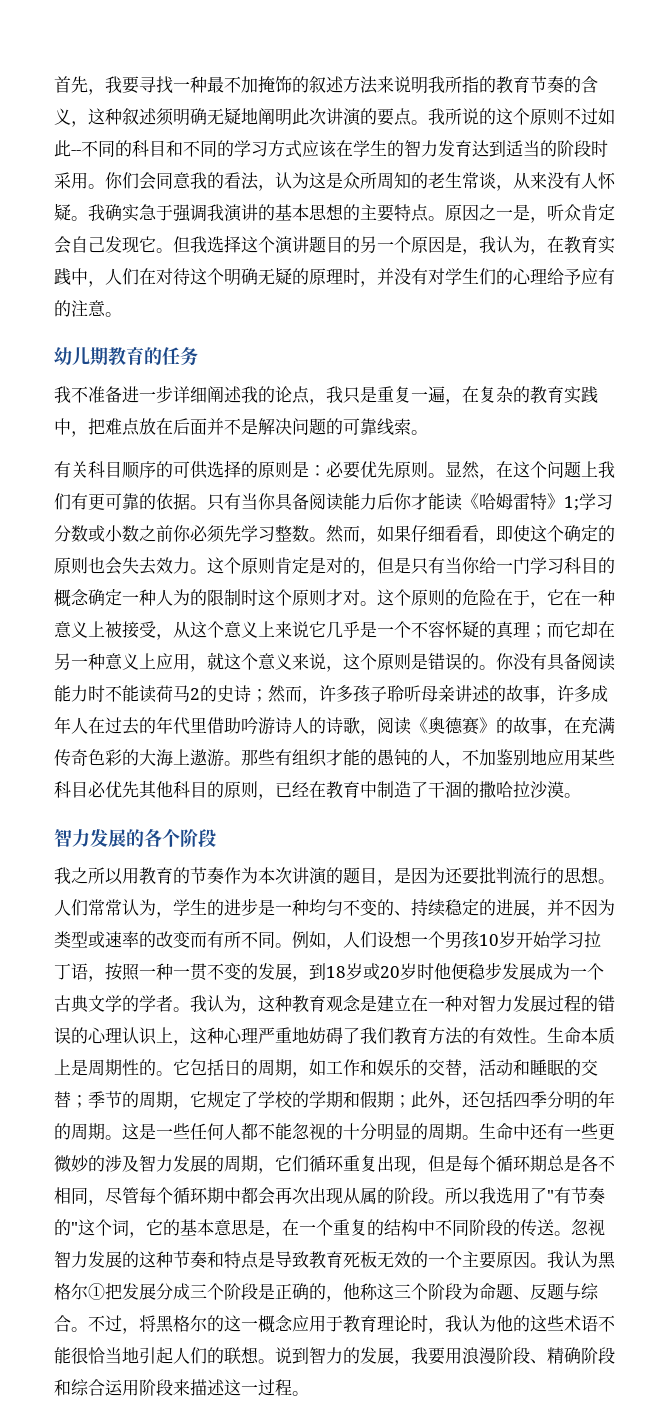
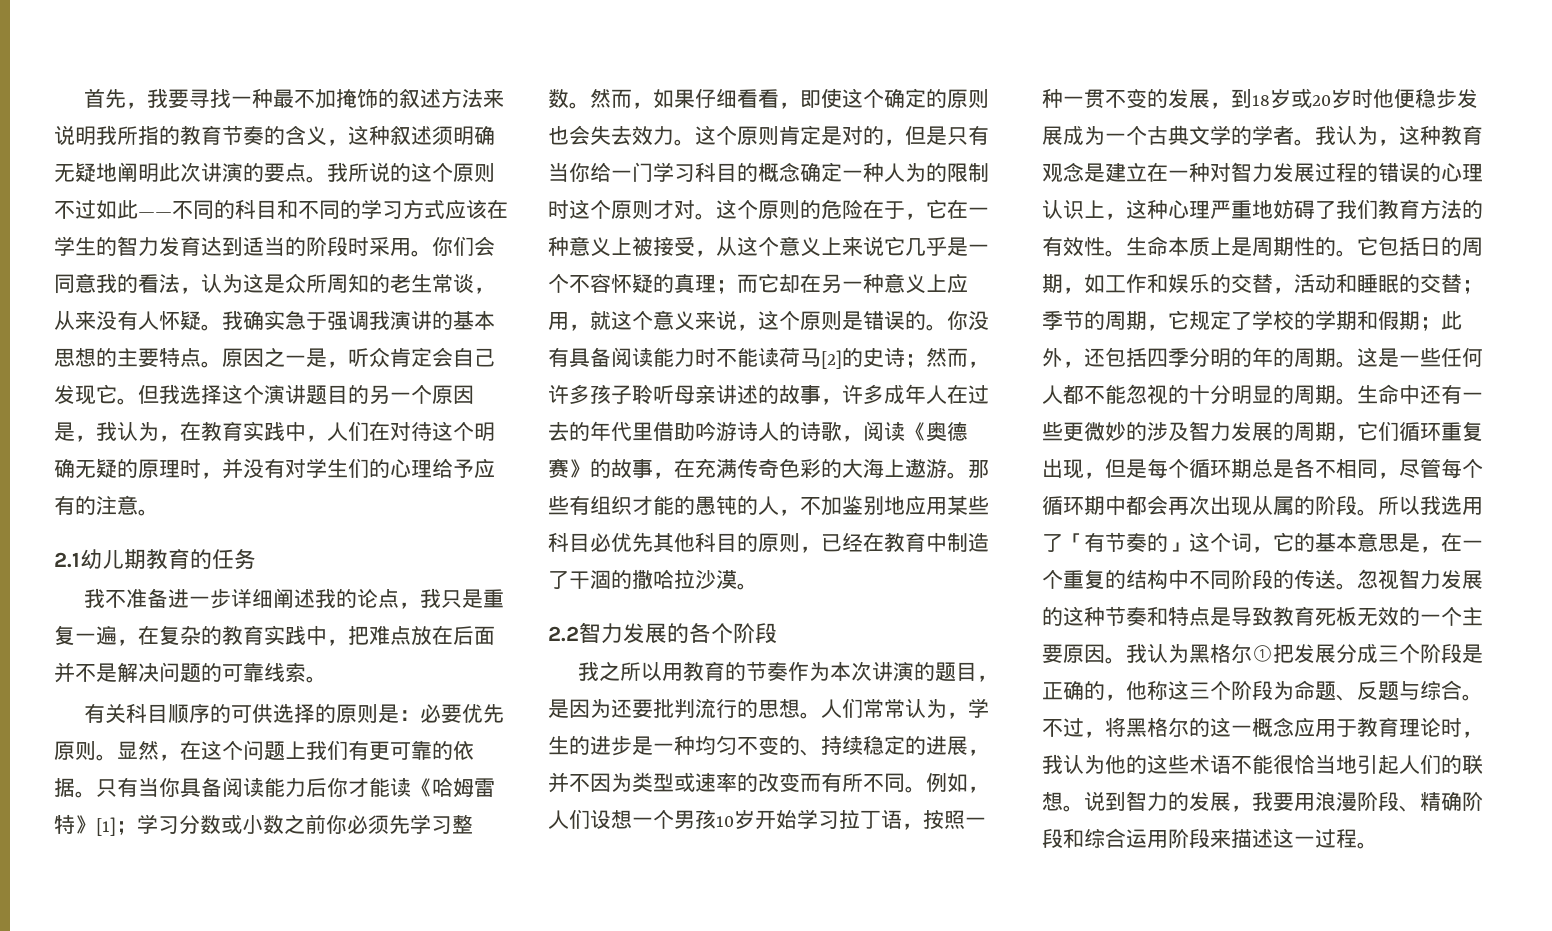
[71,150,81,155] -- -> [138,212,172,217] ——
(122, 314) none -> [54,552,80,568] 2.1
[564,496,579,511] 1; -> [96,817,137,836] [1]；
[190,688,200,700] 2 -> [821,350,842,369] [2]
(581, 795) none -> [548,626,579,642] 2.2
[547,1190,554,1202] " -> [1063,533,1084,550] 「
[71,1222,78,1234] " -> [1168,542,1189,552] 」

